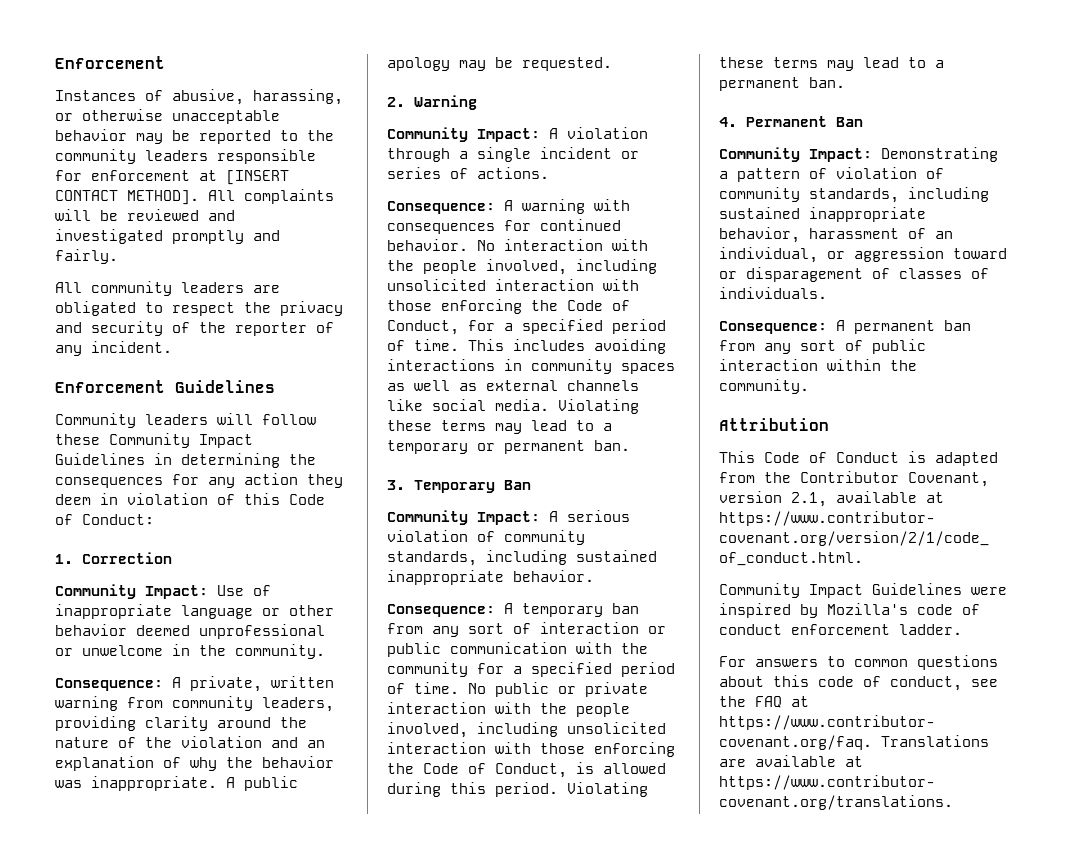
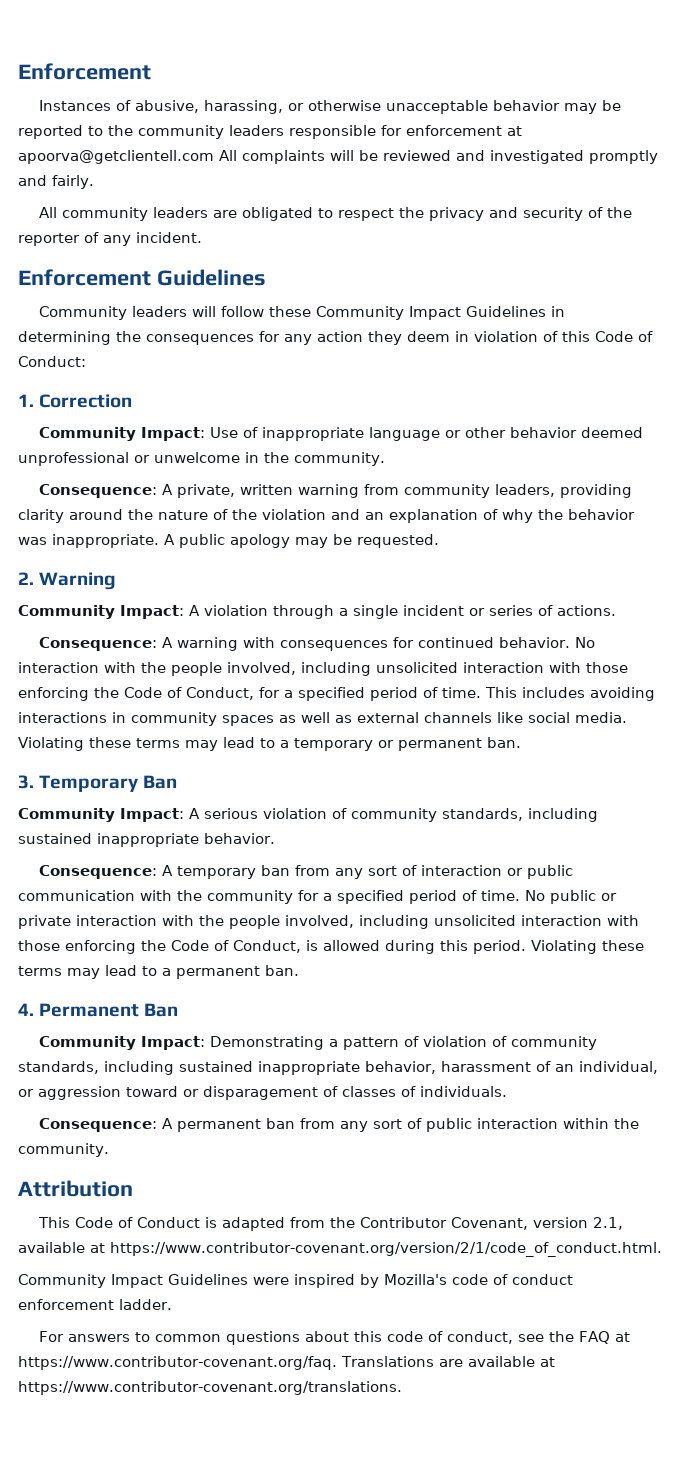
[226,170,289,185] [55,190,199,205] [INSERT CONTACT METHOD]. -> [18,150,214,164] apoorva@getclientell.com

